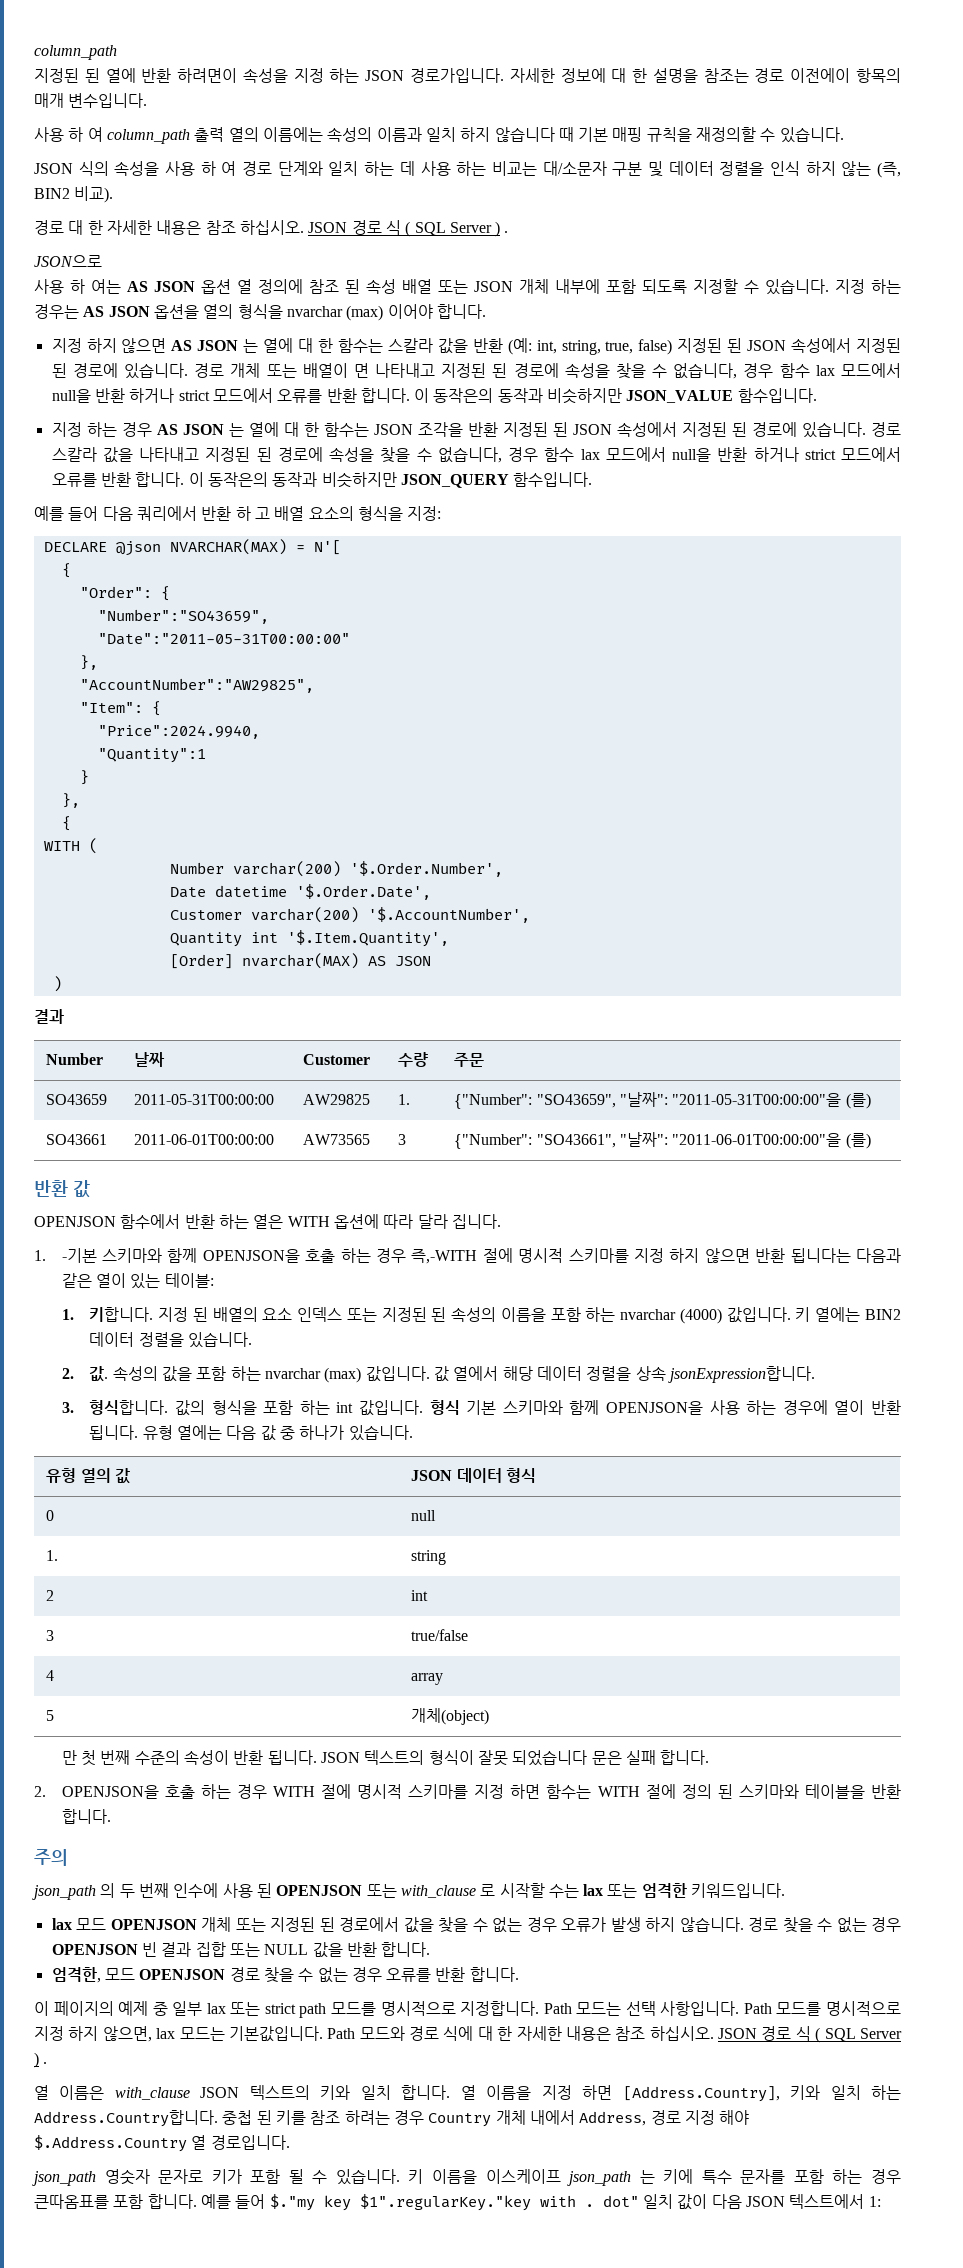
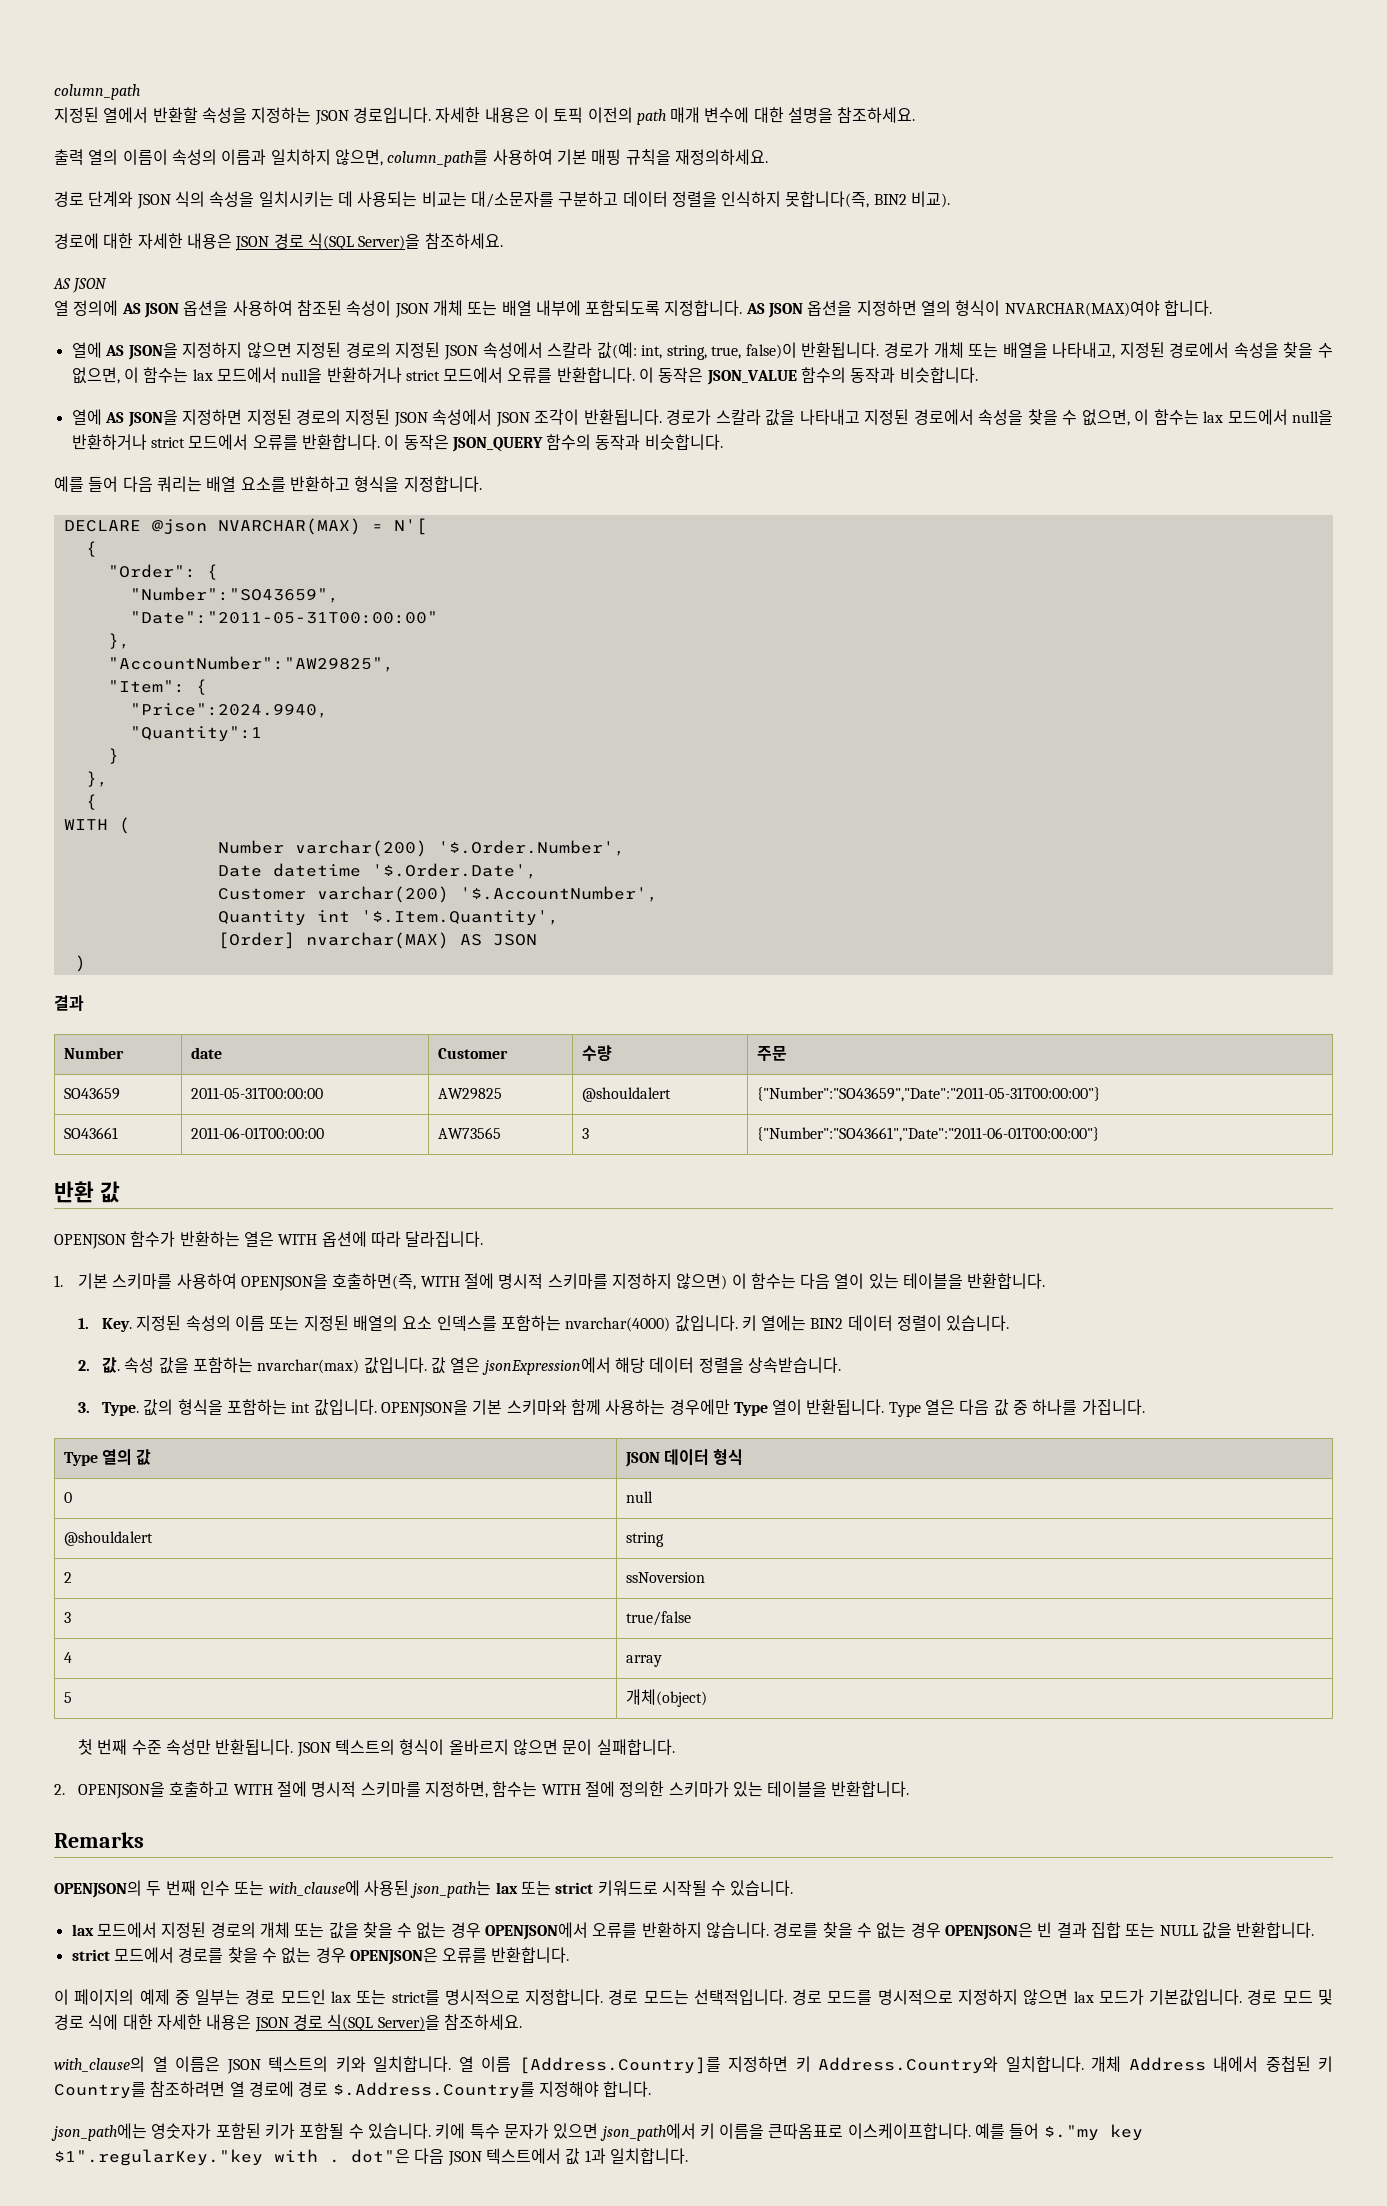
[84,68,902,83] [34,93,148,108] [34,127,190,144] 된 열에 반환 하려면이 속성을 지정 하는 JSON 경로가입니다. 자세한 정보에 대 한 설명을 참조는 경로 이전에이 항목의 매개 변수입니다. // 사용 하 여 column_path -> [103,107,916,125] 열에서 반환할 속성을 지정하는 JSON 경로입니다. 자세한 내용은 이 토픽 이전의 path 매개 변수에 대한 설명을 참조하세요. //
[262,127,323,142] 이름에는 -> [122,149,168,165] 이름이
[425,127,844,143] [34,161,901,178] [34,186,114,203] [34,220,509,237] [34,255,102,267] [34,279,231,294] 일치 하지 않습니다 때 기본 매핑 규칙을 재정의할 수 있습니다. // JSON 식의 속성을 사용 하 여 경로 단계와 일치 하는 데 사용 하는 비교는 대/소문자 구분 및 데이터 정렬을 인식 하지 않는 (즉, BIN2 비교). // 경로 대 한 자세한 내용은 참조 하십시오. JSON 경로 식 ( SQL Server ) . // JSON으로 // 사용 하 여는 AS JSON 옵션 -> [270,149,768,167] [54,191,951,209] [54,233,503,251] [53,278,108,293] 일치하지 않으면, column_path를 사용하여 기본 매핑 규칙을 재정의하세요. // 경로 단계와 JSON 식의 속성을 일치시키는 데 사용되는 비교는 대/소문자를 구분하고 데이터 정렬을 인식하지 못합니다(즉, BIN2 비교). // 경로에 대한 자세한 내용은 JSON 경로 식(SQL Server)을 참조하세요. // AS JSON //
[309,279,901,295] [34,304,486,321] [51,338,901,355] [51,363,902,379] [51,388,817,404] [51,422,901,438] 참조 된 속성 배열 또는 JSON 개체 내부에 포함 되도록 지정할 수 있습니다. 지정 하는 경우는 AS JSON 옵션을 열의 형식을 nvarchar (max) 이어야 합니다. // 지정 하지 않으면 AS JSON 는 열에 대 한 함수는 스칼라 값을 반환 (예: int, string, true, false) 지정된 된 JSON 속성에서 지정된 된 경로에 있습니다. 경로 개체 또는 배열이 면 나타내고 지정된 된 경로에 속성을 찾을 수 없습니다, 경우 함수 lax 모드에서 null을 반환 하거나 strict 모드에서 오류를 반환 합니다. 이 동작은의 동작과 비슷하지만 JSON_VALUE 함수입니다. // 지정 하는 경우 AS JSON 는 열에 대 한 함수는 JSON 조각을 반환 지정된 된 JSON 속성에서 지정된 된 경로에 있습니다. 경로 -> [121,300,1213,318] [71,342,1333,360] [71,367,978,385] [71,409,712,427] AS JSON 옵션을 사용하여 참조된 속성이 JSON 개체 또는 배열 내부에 포함되도록 지정합니다. AS JSON 옵션을 지정하면 열의 형식이 NVARCHAR(MAX)여야 합니다. // 열에 AS JSON을 지정하지 않으면 지정된 경로의 지정된 JSON 속성에서 스칼라 값(예: int, string, true, false)이 반환됩니다. 경로가 개체 또는 배열을 나타내고, 지정된 경로에서 속성을 찾을 수 없으면, 이 함수는 lax 모드에서 null을 반환하거나 strict 모드에서 오류를 반환합니다. 이 동작은 JSON_VALUE 함수의 동작과 비슷합니다. // 열에 AS JSON을 지정하면 지정된 경로의 지정된 JSON 속성에서 JSON 조각이 반환됩니다. 경로가
[256,447,901,463] [51,472,593,488] [34,506,442,521] 된 경로에 속성을 찾을 수 없습니다, 경우 함수 lax 모드에서 null을 반환 하거나 strict 모드에서 오류를 반환 합니다. 이 동작은의 동작과 비슷하지만 JSON_QUERY 함수입니다. // 예를 들어 다음 쿼리에서 반환 하 고 배열 요소의 형식을 지정: -> [913,409,1334,426] [71,434,723,452] [54,476,482,492] 경로에서 속성을 찾을 수 없으면, 이 함수는 lax 모드에서 null을 반환하거나 strict 모드에서 오류를 반환합니다. 이 동작은 JSON_QUERY 함수의 동작과 비슷합니다. // 예를 들어 다음 쿼리는 배열 요소를 반환하고 형식을 지정합니다.
[134,1052,166,1067] 날짜 -> [190,1047,222,1059] date
[398,1094,411,1105] [454,1092,871,1109] 1. | {"Number": "SO43659", "날짜": "2011-05-31T00:00:00"을 (를) -> [581,1087,671,1102] [756,1087,1100,1102] @shouldalert | {"Number":"SO43659","Date":"2011-05-31T00:00:00"}
[454,1132,871,1149] {"Number": "SO43661", "날짜": "2011-06-01T00:00:00"을 (를) -> [756,1127,1099,1142] {"Number":"SO43661","Date":"2011-06-01T00:00:00"}
[120,1214,249,1229] 함수에서 반환 하는 -> [130,1231,240,1247] 함수가 반환하는
[417,1214,501,1229] [34,1248,901,1264] [61,1273,214,1289] [61,1307,722,1324] 달라 집니다. // 1. -기본 스키마와 함께 OPENJSON을 호출 하는 경우 즉,-WITH 절에 명시적 스키마를 지정 하지 않으면 반환 됩니다는 다음과 같은 열이 있는 테이블: // 1. 키합니다. 지정 된 배열의 요소 인덱스 또는 지정된 된 속성의 이름을 포함 하는 nvarchar (4000) -> [405,1231,484,1247] [54,1273,1046,1291] [78,1315,671,1332] 달라집니다. // 1. 기본 스키마를 사용하여 OPENJSON을 호출하면(즉, WITH 절에 명시적 스키마를 지정하지 않으면) 이 함수는 다음 열이 있는 테이블을 반환합니다. // 1. Key. 지정된 속성의 이름 또는 지정된 배열의 요소 인덱스를 포함하는 nvarchar(4000)
[138,1332,184,1347] 정렬을 -> [897,1315,943,1331] 정렬이
[112,1366,499,1383] 속성의 값을 포함 하는 nvarchar (max) 값입니다. 값 열에서 -> [124,1357,611,1375] 속성 값을 포함하는 nvarchar(max) 값입니다. 값 열은 jsonExpression에서
[635,1366,815,1383] 상속 jsonExpression합니다. -> [747,1357,841,1373] 상속받습니다.
[89,1400,169,1415] 형식합니다. -> [102,1402,140,1416] Type.
[263,1400,330,1415] 포함 하는 -> [226,1399,287,1415] 포함하는
[429,1400,460,1415] 형식 -> [380,1400,468,1417] OPENJSON을
[605,1400,901,1415] [89,1425,413,1441] [46,1468,77,1483] OPENJSON을 사용 하는 경우에 열이 반환 됩니다. 유형 열에는 다음 값 중 하나가 있습니다. // 유형 -> [605,1399,1145,1417] [63,1452,98,1466] 사용하는 경우에만 Type 열이 반환됩니다. Type 열은 다음 값 중 하나를 가집니다. // Type
[46,1550,59,1561] 1. -> [63,1531,153,1546] @shouldalert
[411,1590,429,1601] int -> [625,1572,705,1583] ssNoversion
[61,1750,77,1765] 만 -> (707, 1698) none
[134,1750,710,1766] 수준의 속성이 반환 됩니다. JSON 텍스트의 형식이 잘못 되었습니다 문은 실패 합니다. -> [131,1739,675,1757] 수준 속성만 반환됩니다. JSON 텍스트의 형식이 올바르지 않으면 문이 실패합니다.
[164,1784,541,1799] 호출 하는 경우 WITH 절에 명시적 스키마를 지정 하면 -> [169,1781,488,1798] 호출하고 WITH 절에 명시적 스키마를 지정하면,
[681,1784,901,1799] [61,1809,111,1824] [34,1849,68,1866] [32,1883,786,1900] [51,1917,400,1932] 정의 된 스키마와 테이블을 반환 합니다. // 주의 // json_path 의 두 번째 인수에 사용 된 OPENJSON 또는 with_clause 로 시작할 수는 lax 또는 엄격한 키워드입니다. // lax 모드 OPENJSON 개체 또는 지정된 된 경로에서 -> [619,1781,910,1797] [54,1832,144,1848] [54,1880,794,1898] [71,1922,325,1938] 정의한 스키마가 있는 테이블을 반환합니다. // Remarks // OPENJSON의 두 번째 인수 또는 with_clause에 사용된 json_path는 lax 또는 strict 키워드로 시작될 수 있습니다. // lax 모드에서 지정된 경로의 개체 또는
[561,1917,901,1933] [51,1944,138,1955] 오류가 발생 하지 않습니다. 경로 찾을 수 없는 경우 OPENJSON -> [485,1922,1034,1940] OPENJSON에서 오류를 반환하지 않습니다. 경로를 찾을 수 없는 경우 OPENJSON은
[346,1942,431,1957] [51,1967,519,1983] 반환 합니다. // 엄격한, 모드 OPENJSON 경로 찾을 수 없는 경우 오류를 반환 합니다. -> [1236,1922,1315,1938] [71,1947,570,1965] 반환합니다. // strict 모드에서 경로를 찾을 수 없는 경우 OPENJSON은 오류를 반환합니다.
[172,2001,901,2018] [34,2026,903,2043] [34,2052,48,2068] 일부 lax 또는 strict path 모드를 명시적으로 지정합니다. Path 모드는 선택 사항입니다. Path 모드를 명시적으로 지정 하지 않으면, lax 모드는 기본값입니다. Path 모드와 경로 식에 대 한 자세한 내용은 참조 하십시오. JSON 경로 식 ( SQL Server ) . // -> [195,1989,1333,2006] [54,2014,522,2032] [54,2056,145,2072] 일부는 경로 모드인 lax 또는 strict를 명시적으로 지정합니다. 경로 모드는 선택적입니다. 경로 모드를 명시적으로 지정하지 않으면 lax 모드가 기본값입니다. 경로 모드 및 경로 식에 대한 자세한 내용은 JSON 경로 식(SQL Server)을 참조하세요. // with_clause의
[114,2087,190,2100] with_clause -> (220, 2064) none
[360,2085,902,2102] [34,2110,750,2127] [34,2135,290,2152] [32,2169,901,2186] [34,2194,197,2209] 일치 합니다. 열 이름을 지정 하면 [Address.Country], 키와 일치 하는 Address.Country합니다. 중첩 된 키를 참조 하려는 경우 Country 개체 내에서 Address, 경로 지정 해야 $.Address.Country 열 경로입니다. // json_path 영숫자 문자로 키가 포함 될 수 있습니다. 키 이름을 이스케이프 json_path 는 키에 특수 문자를 포함 하는 경우 큰따옴표를 포함 합니다. -> [373,2056,1333,2074] [54,2081,652,2099] [51,2123,971,2141] 일치합니다. 열 이름 [Address.Country]를 지정하면 키 Address.Country와 일치합니다. 개체 Address 내에서 중첩된 키 Country를 참조하려면 열 경로에 경로 $.Address.Country를 지정해야 합니다. // json_path에는 영숫자가 포함된 키가 포함될 수 있습니다. 키에 특수 문자가 있으면 json_path에서 키 이름을 큰따옴표로 이스케이프합니다.
[602,2194,881,2210] dot" 일치 값이 다음 JSON 텍스트에서 1: -> [351,2148,688,2166] dot"은 다음 JSON 텍스트에서 값 1과 일치합니다.

